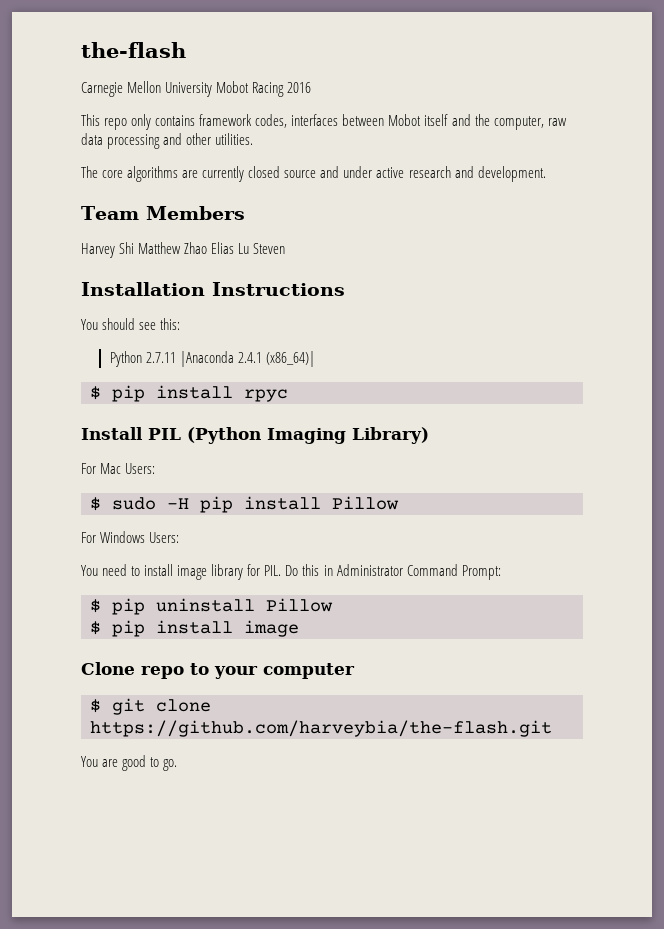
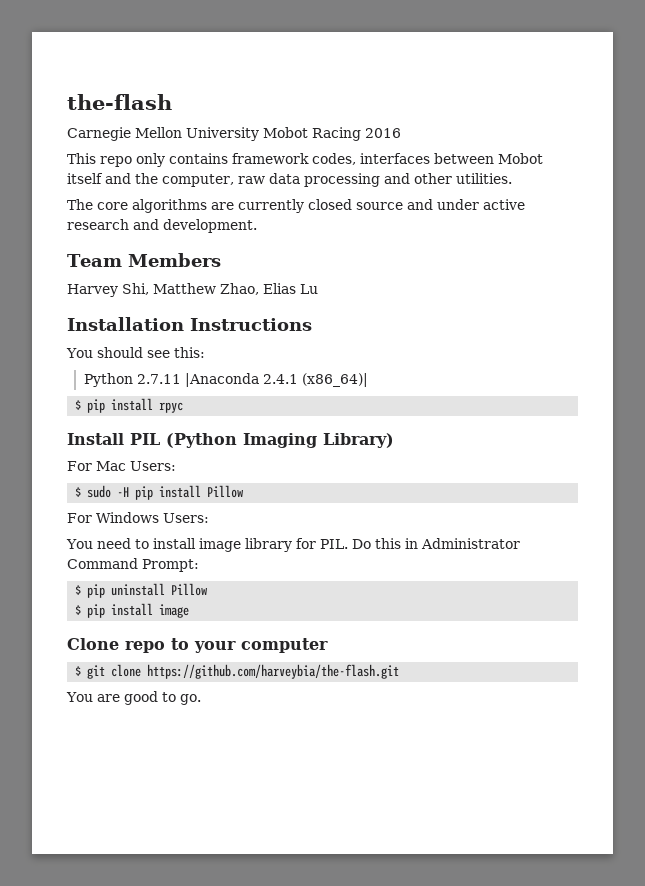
[119,242,208,254] Shi Matthew Zhao -> [122,283,259,295] Shi, Matthew Zhao,
[253,243,286,254] Steven -> (318, 289) none

